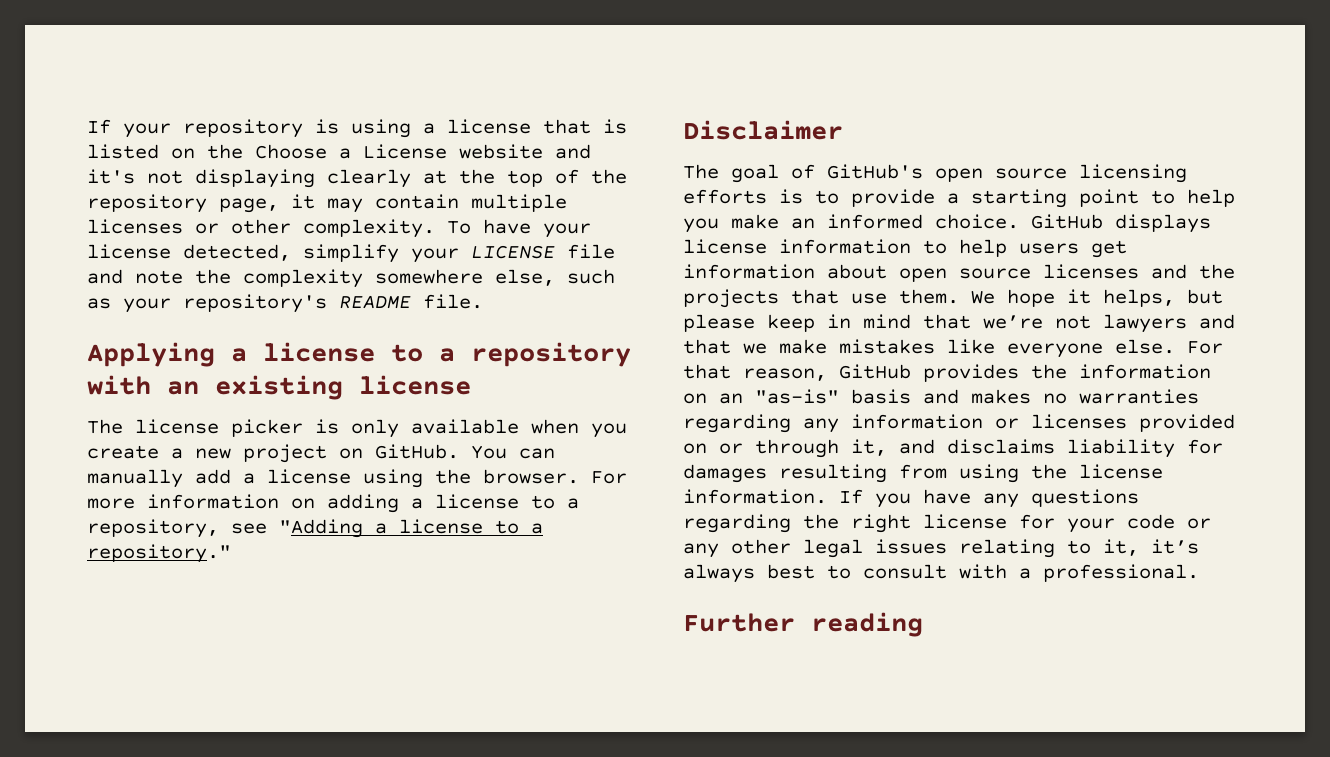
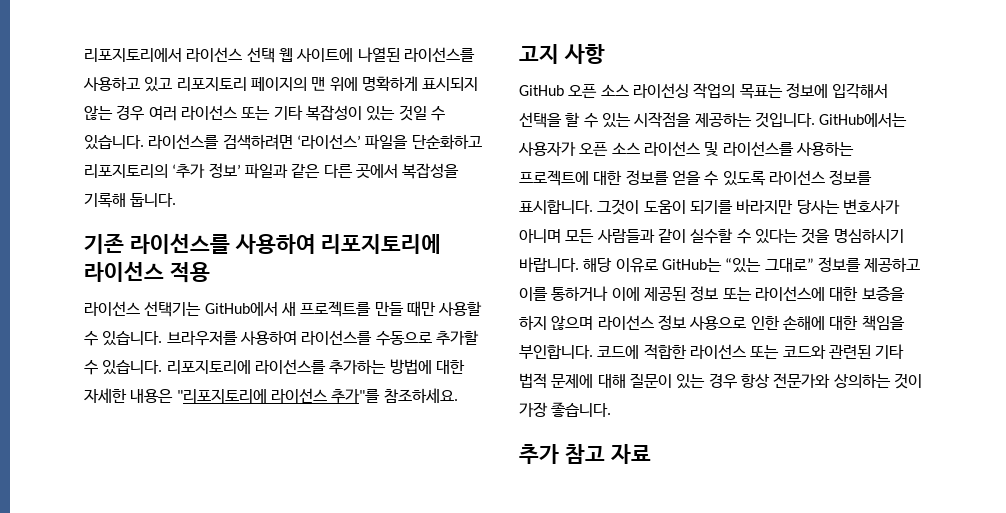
[87,119,627,138] [87,144,591,159] [87,169,627,188] [87,194,567,213] [87,219,591,238] [87,244,615,263] [87,269,615,288] [87,294,483,313] [87,342,631,367] [87,375,471,400] [87,419,627,438] [87,444,555,463] [87,469,627,488] [87,494,579,513] [87,519,543,538] [87,544,231,563] [683,120,843,140] [683,164,1187,183] [683,189,1235,208] [683,214,1211,233] [683,239,1127,258] [683,264,1235,282] [683,289,1223,308] [683,314,1235,333] [683,339,1223,358] [683,364,1211,382] [683,389,1199,404] [683,414,1235,433] [683,439,1223,458] [683,464,1163,483] [683,489,1139,508] [683,514,1211,533] [683,539,1199,558] [683,564,1199,583] [683,612,923,637] If your repository is using a license that is listed on the Choose a License website and it's not displaying clearly at the top of the repository page, it may contain multiple licenses or other complexity. To have your license detected, simplify your LICENSE file and note the complexity somewhere else, such as your repository's README file. // Applying a license to a repository with an existing license // The license picker is only available when you create a new project on GitHub. You can manually add a license using the browser. For more information on adding a license to a repository, see "Adding a license to a repository." // Disclaimer // The goal of GitHub's open source licensing efforts is to provide a starting point to help you make an informed choice. GitHub displays license information to help users get information about open source licenses and the projects that use them. We hope it helps, but please keep in mind that we’re not lawyers and that we make mistakes like everyone else. For that reason, GitHub provides the information on an "as-is" basis and makes no warranties regarding any information or licenses provided on or through it, and disclaims liability for damages resulting from using the license information. If you have any questions regarding the right license for your code or any other legal issues relating to it, it’s always best to consult with a professional. // Further reading -> [84,47,475,63] [83,76,479,92] [84,105,445,121] [84,134,482,150] [84,163,460,179] [84,193,177,208] [84,233,442,254] [84,261,210,283] [84,301,483,317] [84,330,479,346] [84,359,465,375] [84,388,458,403] [519,44,605,64] [519,83,889,99] [519,112,908,128] [518,141,854,156] [519,170,873,186] [519,199,900,215] [519,228,904,244] [519,257,921,273] [519,286,905,301] [519,315,905,331] [519,344,905,360] [519,373,922,389] [519,402,612,417] [519,444,651,464] 리포지토리에서 라이선스 선택 웹 사이트에 나열된 라이선스를 사용하고 있고 리포지토리 페이지의 맨 위에 명확하게 표시되지 않는 경우 여러 라이선스 또는 기타 복잡성이 있는 것일 수 있습니다. 라이선스를 검색하려면 ‘라이선스’ 파일을 단순화하고 리포지토리의 ‘추가 정보’ 파일과 같은 다른 곳에서 복잡성을 기록해 둡니다. // 기존 라이선스를 사용하여 리포지토리에 라이선스 적용 // 라이선스 선택기는 GitHub에서 새 프로젝트를 만들 때만 사용할 수 있습니다. 브라우저를 사용하여 라이선스를 수동으로 추가할 수 있습니다. 리포지토리에 라이선스를 추가하는 방법에 대한 자세한 내용은 "리포지토리에 라이선스 추가"를 참조하세요. // 고지 사항 // GitHub 오픈 소스 라이선싱 작업의 목표는 정보에 입각해서 선택을 할 수 있는 시작점을 제공하는 것입니다. GitHub에서는 사용자가 오픈 소스 라이선스 및 라이선스를 사용하는 프로젝트에 대한 정보를 얻을 수 있도록 라이선스 정보를 표시합니다. 그것이 도움이 되기를 바라지만 당사는 변호사가 아니며 모든 사람들과 같이 실수할 수 있다는 것을 명심하시기 바랍니다. 해당 이유로 GitHub는 “있는 그대로” 정보를 제공하고 이를 통하거나 이에 제공된 정보 또는 라이선스에 대한 보증을 하지 않으며 라이선스 정보 사용으로 인한 손해에 대한 책임을 부인합니다. 코드에 적합한 라이선스 또는 코드와 관련된 기타 법적 문제에 대해 질문이 있는 경우 항상 전문가와 상의하는 것이 가장 좋습니다. // 추가 참고 자료

